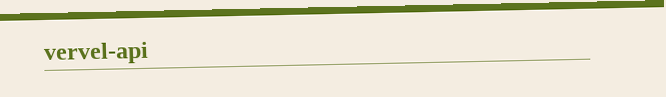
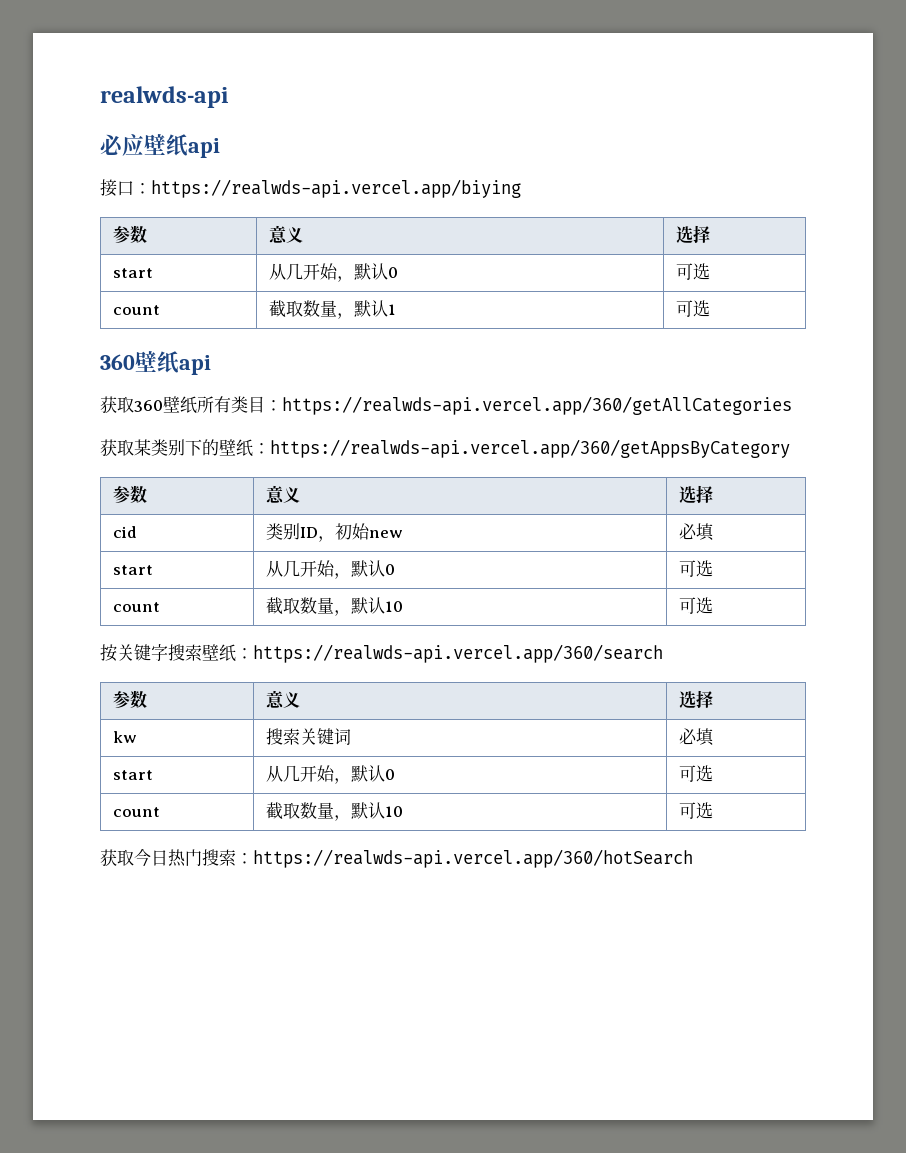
[43,41,149,65] vervel-api -> [100,86,229,108] [100,134,220,158] [100,179,521,198] [112,225,147,244] [268,225,303,244] [675,225,710,243] [112,268,153,278] [268,263,398,282] [675,263,710,280] [112,305,160,315] [268,300,396,319] [675,300,710,317] [100,351,211,375] [100,396,792,415] [100,439,790,458] [112,485,147,504] [265,485,300,504] [678,485,713,503] [112,526,137,538] [265,523,403,542] [678,523,715,541] [112,565,153,575] [265,560,395,579] [678,560,713,577] [112,602,160,612] [265,597,403,616] [678,597,713,614] [100,644,663,663] [112,690,147,709] [265,690,300,709] [678,690,713,708] [112,731,137,743] [265,728,351,745] [678,728,715,746] [112,770,153,780] [265,765,395,784] [678,765,713,782] [112,807,160,817] [265,802,403,821] [678,802,713,819] [100,848,693,868] realwds-api // 必应壁纸api // 接口：https://realwds-api.vercel.app/biying // 参数 | 意义 | 选择 // start | 从几开始，默认0 | 可选 // count | 截取数量，默认1 | 可选 // 360壁纸api // 获取360壁纸所有类目：https://realwds-api.vercel.app/360/getAllCategories // 获取某类别下的壁纸：https://realwds-api.vercel.app/360/getAppsByCategory // 参数 | 意义 | 选择 // cid | 类别ID，初始new | 必填 // start | 从几开始，默认0 | 可选 // count | 截取数量，默认10 | 可选 // 按关键字搜索壁纸：https://realwds-api.vercel.app/360/search // 参数 | 意义 | 选择 // kw | 搜索关键词 | 必填 // start | 从几开始，默认0 | 可选 // count | 截取数量，默认10 | 可选 // 获取今日热门搜索：https://realwds-api.vercel.app/360/hotSearch

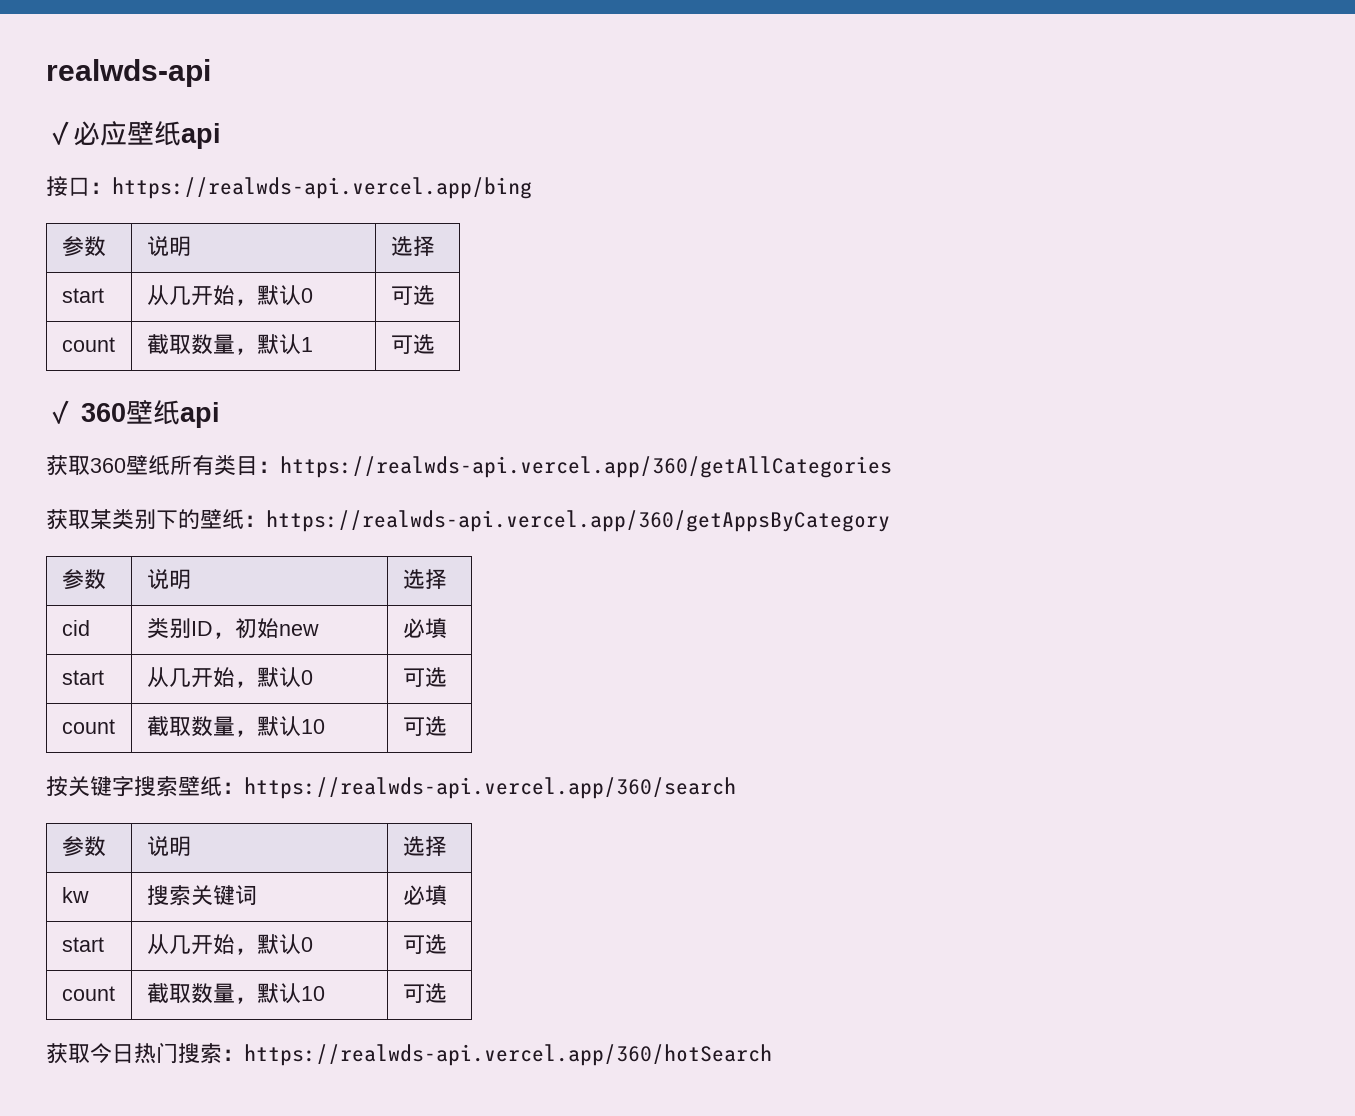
(229, 97) none -> [46,121,73,145] ✓
[151,179,521,198] [112,225,147,244] [268,225,303,244] https://realwds-api.vercel.app/biying // 参数 | 意义 -> [112,177,532,199] [61,236,106,257] [146,236,191,257] https://realwds-api.vercel.app/bing // 参数 | 说明
(710, 308) none -> [46,400,73,424] ✓
[265,485,300,504] 意义 -> [146,569,191,590] 说明
[265,690,300,709] 意义 -> [146,836,191,857] 说明

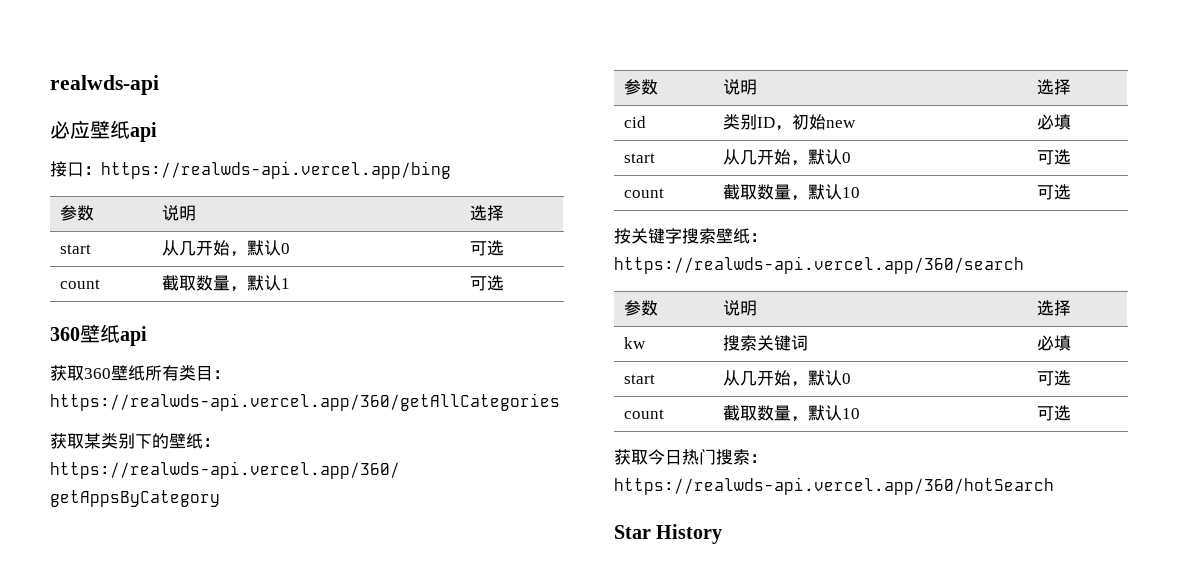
[46,121,73,145] ✓ -> (159, 85) none
[46,400,73,424] ✓ -> (505, 283) none
(772, 1055) none -> [614,524,723,544] // Star History

